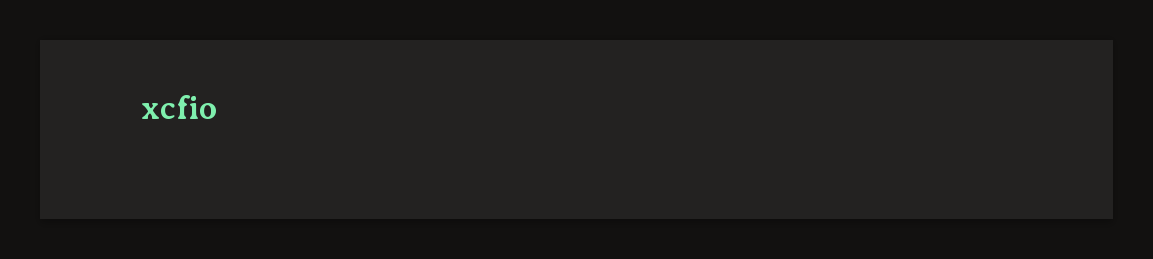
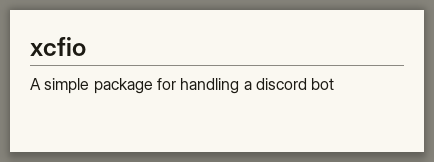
(217, 107) none -> [30,78,335,94] // A simple package for handling a discord bot

